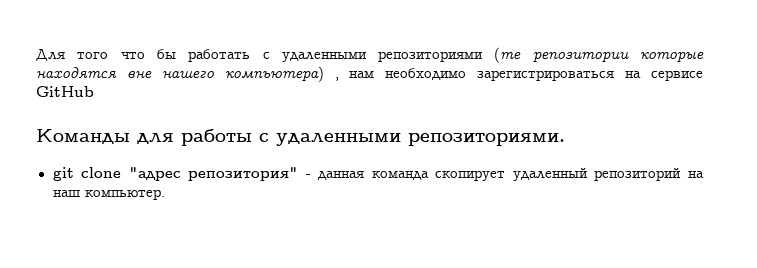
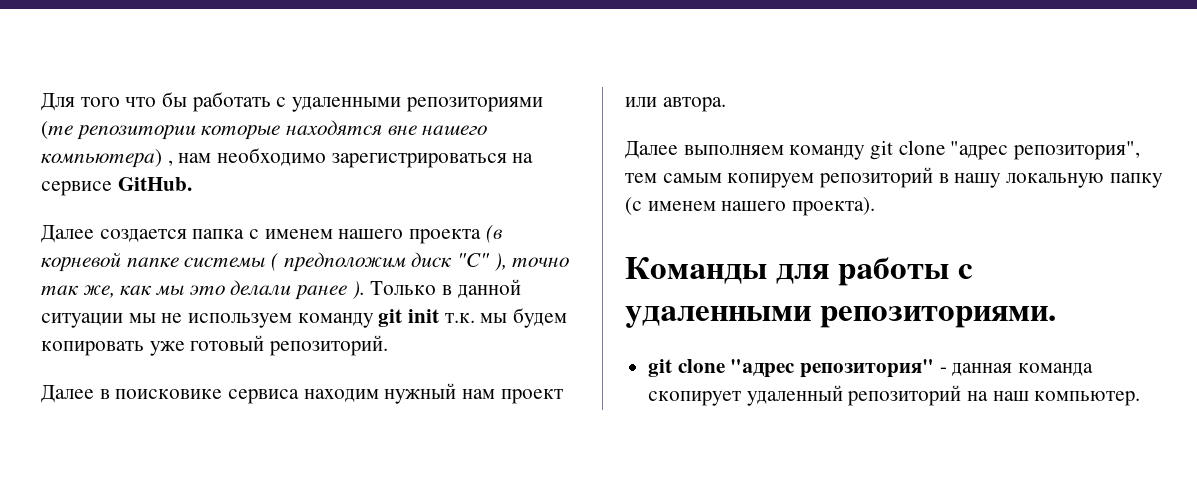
[36,86,94,97] GitHub -> [117,177,192,191] [41,225,502,244] [41,252,570,272] [41,279,521,300] [41,308,568,328] [41,335,389,356] [41,383,563,404] [625,97,726,112] [625,140,1141,160] [625,167,1163,188] [625,197,876,216] GitHub. // Далее создается папка с именем нашего проекта (в корневой папке системы ( предположим диск "C" ), точно так же, как мы это делали ранее ). Только в данной ситуации мы не используем команду git init т.к. мы будем копировать уже готовый репозиторий. // Далее в поисковике сервиса находим нужный нам проект или автора. // Далее выполняем команду git clone "адрес репозитория", тем самым копируем репозиторий в нашу локальную папку (с именем нашего проекта).

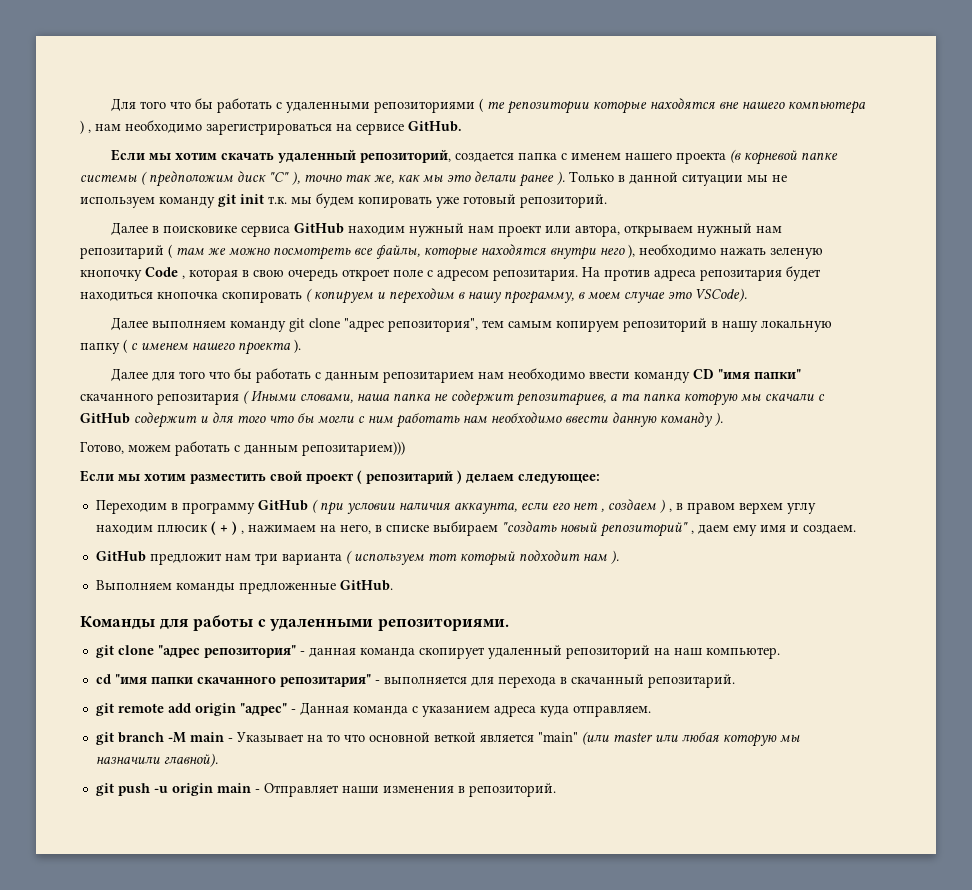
[41,121,73,139] (те -> [478,98,505,112] ( те
[41,149,162,168] компьютера) -> [787,101,866,114] [80,120,84,134] компьютера )
[41,225,94,243] Далее -> [110,149,451,163] Если мы хотим скачать удаленный репозиторий,
(300, 396) none -> [293,223,344,234] GitHub
[662,97,726,112] автора. -> [574,223,782,237] [80,244,823,260] [80,266,821,281] [80,288,747,304] автора, открываем нужный нам репозитарий ( там же можно посмотреть все файлы, которые находятся внутри него ), необходимо нажать зеленую кнопочку Code , которая в свою очередь откроет поле с адресом репозитария. На против адреса репозитария будет находиться кнопочка скопировать ( копируем и переходим в нашу программу, в моем случае это VSCode).
[625,197,876,216] (с именем нашего проекта). -> [123,339,301,355] [110,368,801,383] [80,390,825,406] [80,412,723,428] [80,441,405,456] [80,470,600,484] [95,499,816,515] [95,521,856,537] [95,550,619,566] [95,580,393,594] ( с именем нашего проекта ). // Далее для того что бы работать с данным репозитарием нам необходимо ввести команду CD "имя папки" скачанного репозитария ( Иными словами, наша папка не содержит репозитариев, а та папка которую мы скачали с GitHub содержит и для того что бы могли с ним работать нам необходимо ввести данную команду ). // Готово, можем работать с данным репозитарием))) // Если мы хотим разместить свой проект ( репозитарий ) делаем следующее: // Переходим в программу GitHub ( при условии наличия аккаунта, если его нет , создаем ) , в правом верхем углу находим плюсик ( + ) , нажимаем на него, в списке выбираем "создать новый репозиторий" , даем ему имя и создаем. // GitHub предложит нам три варианта ( используем тот который подходит нам ). // Выполняем команды предложенные GitHub.
(1141, 398) none -> [95,674,735,688] [95,702,651,717] [95,731,800,747] [95,753,218,767] [95,783,556,797] // cd "имя папки скачанного репозитария" - выполняется для перехода в скачанный репозитарий. // git remote add origin "адрес" - Данная команда с указанием адреса куда отправляем. // git branch -M main - Указывает на то что основной веткой является "main" (или master или любая которую мы назначили главной). // git push -u origin main - Отправляет наши изменения в репозиторий.

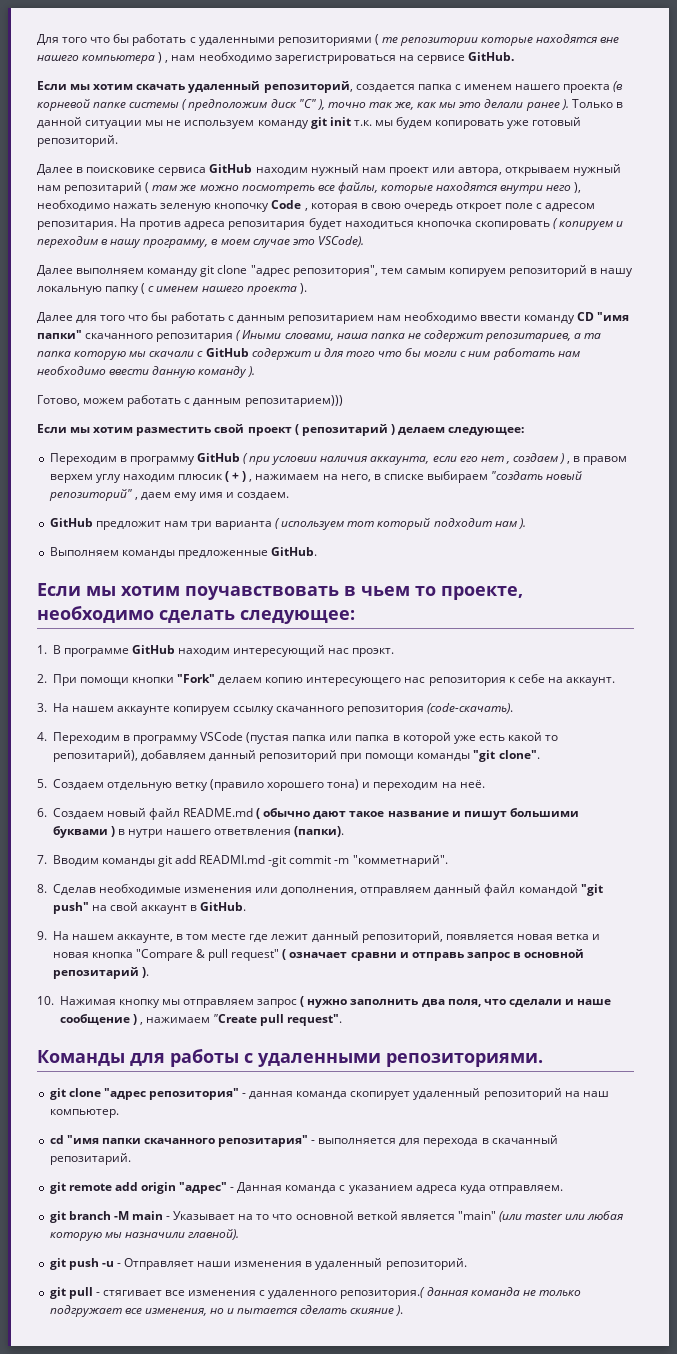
(393, 585) none -> [37,583,523,600] [37,606,355,624] [37,645,395,657] [37,674,616,686] [37,703,514,715] [37,732,559,744] [52,750,540,762] [37,779,485,791] [37,808,579,820] [52,826,345,838] [37,855,448,867] [37,884,603,896] [52,902,247,914] [37,931,601,943] [52,949,585,961] [52,967,149,979] [37,996,612,1008] [59,1014,343,1026] // Если мы хотим поучавствовать в чьем то проекте, необходимо сделать следующее: // 1. В программе GitHub находим интересующий нас проэкт. // 2. При помощи кнопки "Fork" делаем копию интересующего нас репозитория к себе на аккаунт. // 3. На нашем аккаунте копируем ссылку скачанного репозитория (code-скачать). // 4. Переходим в программу VSCode (пустая папка или папка в которой уже есть какой то репозитарий), добавляем данный репозиторий при помощи команды "git clone". // 5. Создаем отдельную ветку (правило хорошего тона) и переходим на неё. // 6. Создаем новый файл README.md ( обычно дают такое название и пишут большими буквами ) в нутри нашего ответвления (папки). // 7. Вводим команды git add READMI.md -git commit -m "комметнарий". // 8. Сделав необходимые изменения или дополнения, отправляем данный файл командой "git push" на свой аккаунт в GitHub. // 9. На нашем аккаунте, в том месте где лежит данный репозиторий, появляется новая ветка и новая кнопка "Compare & pull request" ( означает сравни и отправь запрос в основной репозитарий ). // 10. Нажимая кнопку мы отправляем запрос ( нужно заполнить два поля, что сделали и наше сообщение ) , нажимаем "Create pull request".
[171,783,251,796] origin main -> (114, 1264) none
[468,783,556,797] репозиторий. -> [315,1258,467,1270] [49,1287,581,1299] [49,1305,404,1317] удаленный репозиторий. // git pull - стягивает все изменения с удаленного репозитория.( данная команда не только подгружает все изменения, но и пытается сделать скияние ).

